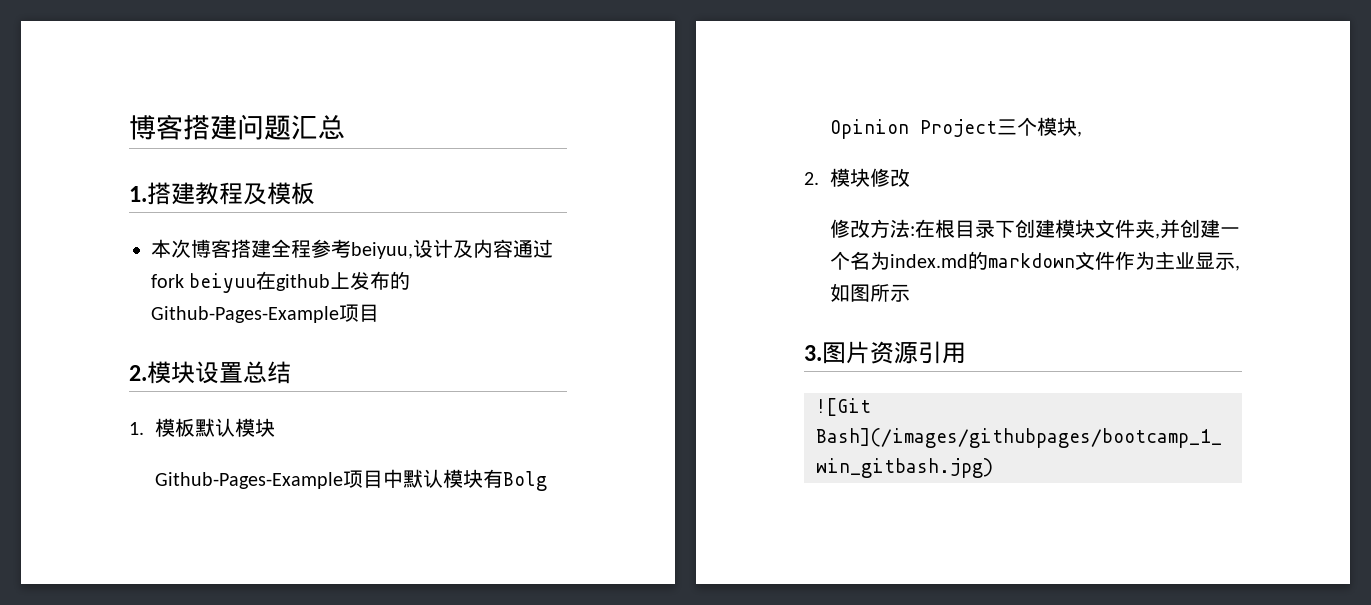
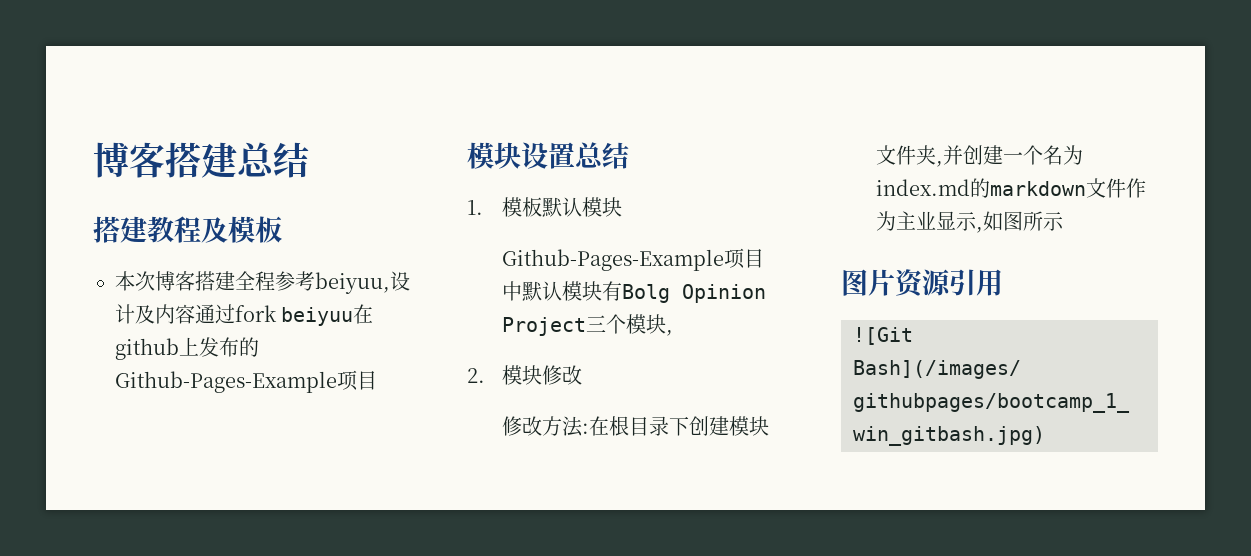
[129,114,345,140] [129,186,147,202] 博客搭建问题汇总 // 1. -> [93,142,309,178] 博客搭建总结 //
[129,365,147,381] 2. -> (377, 380) none
[804,345,822,361] 3. -> (1065, 221) none

